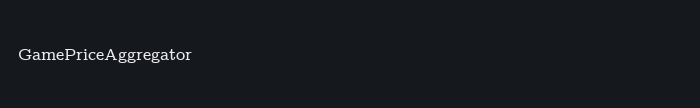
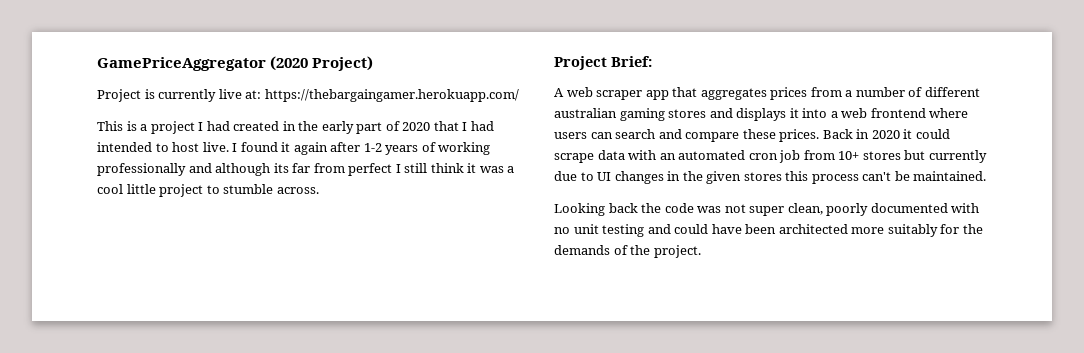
(192, 56) none -> [270,56,374,71] [97,89,519,102] [97,121,494,134] [97,142,491,155] [97,163,515,176] [97,184,319,197] [554,56,652,70] [554,87,980,100] [554,108,969,121] [554,129,950,142] [554,150,987,163] [554,171,987,184] [554,203,980,216] [554,224,983,237] [554,245,701,258] (2020 Project) // Project is currently live at: https://thebargaingamer.herokuapp.com/ // This is a project I had created in the early part of 2020 that I had intended to host live. I found it again after 1-2 years of working professionally and although its far from perfect I still think it was a cool little project to stumble across. // Project Brief: // A web scraper app that aggregates prices from a number of different australian gaming stores and displays it into a web frontend where users can search and compare these prices. Back in 2020 it could scrape data with an automated cron job from 10+ stores but currently due to UI changes in the given stores this process can't be maintained. // Looking back the code was not super clean, poorly documented with no unit testing and could have been architected more suitably for the demands of the project.

